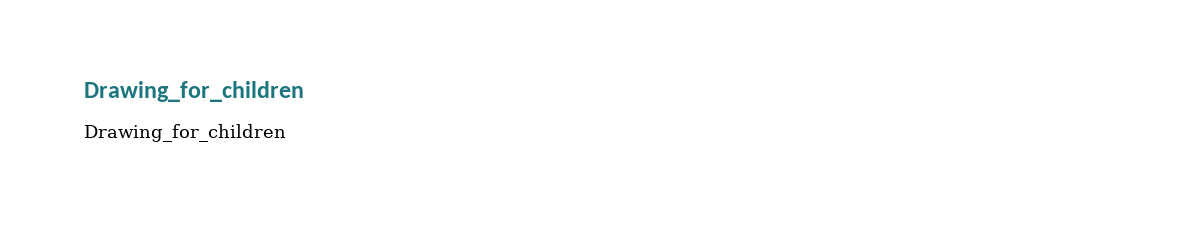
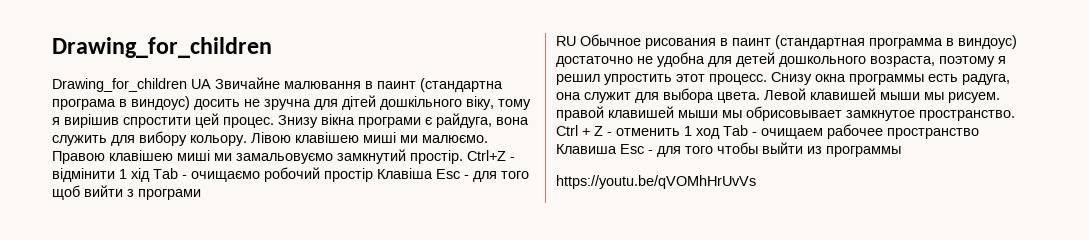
(286, 133) none -> [191,77,503,92] [52,95,531,110] [52,113,529,128] [52,131,488,146] [52,149,515,164] [52,167,529,182] [52,185,201,200] [556,34,1017,49] [556,52,1006,67] [556,72,1010,85] [556,88,1000,103] [556,106,1015,121] [556,124,979,139] [556,142,901,157] [556,175,756,189] UA Звичайне малювання в паинт (стандартна програма в виндоус) досить не зручна для дітей дошкільного віку, тому я вирішив спростити цей процес. Знизу вікна програми є райдуга, вона служить для вибору кольору. Лівою клавішею миші ми малюємо. Правою клавішею миші ми замальовуємо замкнутий простір. Ctrl+Z - відмінити 1 хід Tab - очищаємо робочий простір Клавіша Esc - для того щоб вийти з програми // RU Обычное рисования в паинт (стандартная программа в виндоус) достаточно не удобна для детей дошкольного возраста, поэтому я решил упростить этот процесс. Снизу окна программы есть радуга, она служит для выбора цвета. Левой клавишей мыши мы рисуем. правой клавишей мыши мы обрисовывает замкнутое пространство. Ctrl + Z - отменить 1 ход Tab - очищаем рабочее пространство Клавиша Esc - для того чтобы выйти из программы // https://youtu.be/qVOMhHrUvVs

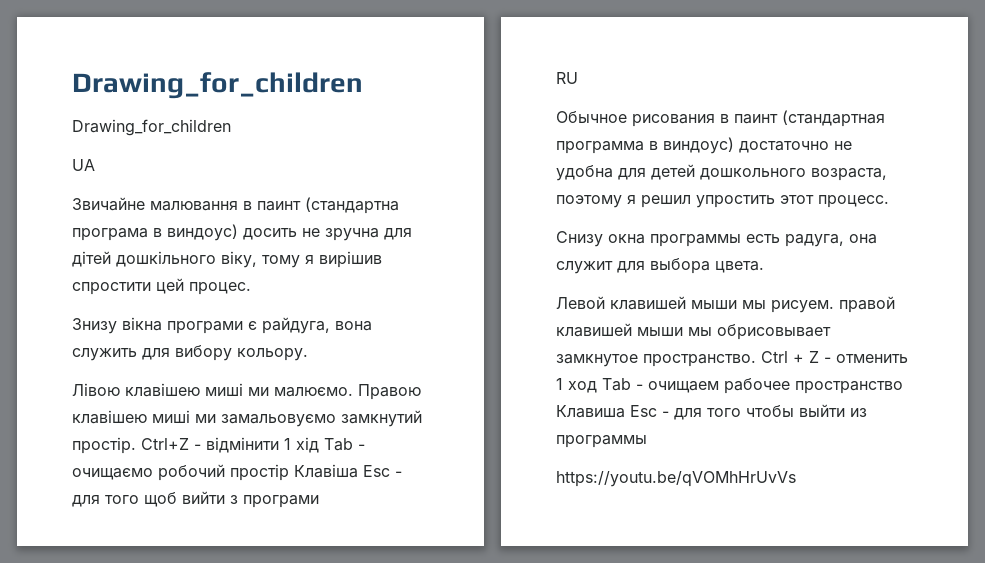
(187, 85) none -> (231, 127) //
(211, 84) none -> (95, 165) //
(274, 122) none -> (251, 288) //
(247, 140) none -> (308, 354) //
(576, 41) none -> (578, 78) //
(767, 79) none -> (889, 201) //
(760, 97) none -> (764, 267) //

